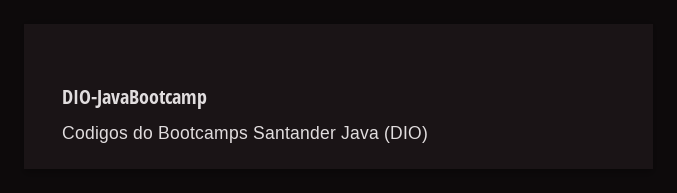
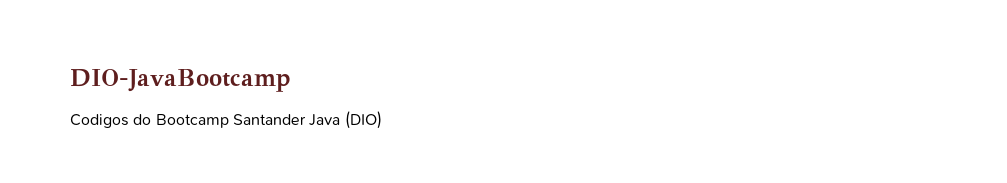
[158,126,248,143] Bootcamps -> [155,114,229,128] Bootcamp

